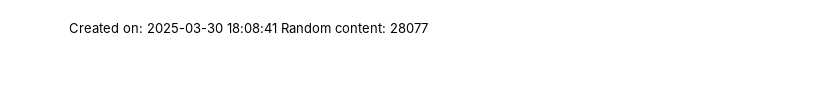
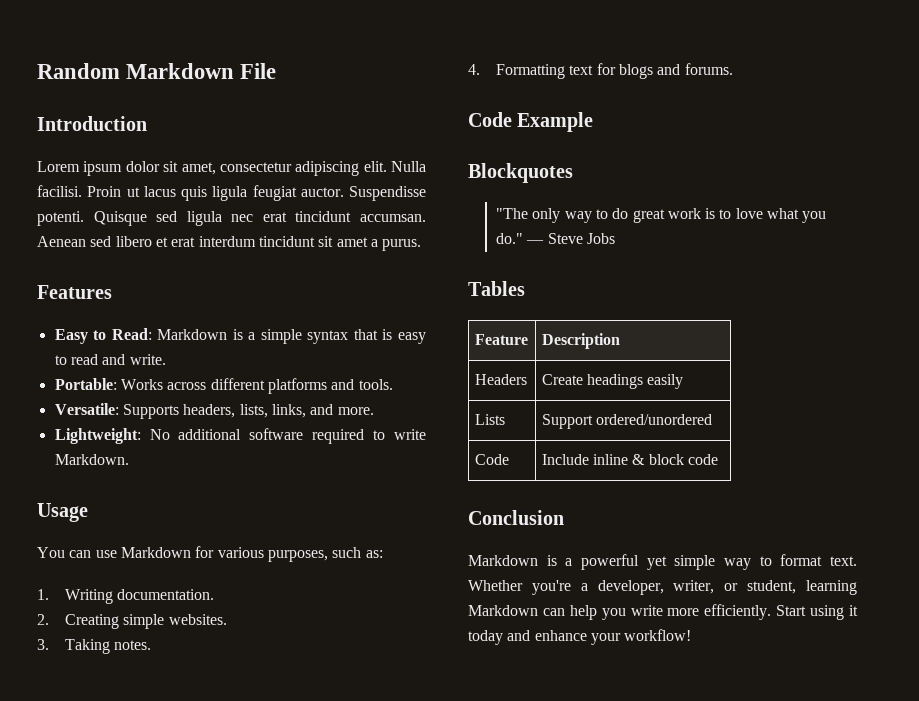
[69,23,428,34] Created on: 2025-03-30 18:08:41 Random content: 28077 -> [37,63,277,79] [37,116,147,131] [37,161,426,176] [37,185,426,201] [37,211,426,226] [37,236,422,251] [37,285,112,299] [54,328,427,344] [54,354,166,365] [54,378,393,394] [54,403,374,419] [54,428,426,444] [54,454,129,465] [37,503,88,522] [37,546,383,562] [37,589,215,604] [37,614,227,629] [37,639,152,654] [468,63,733,79] [468,112,594,132] [468,163,573,183] [495,208,827,223] [495,233,615,244] [468,281,525,296] [474,334,528,345] [541,333,620,349] [474,374,527,385] [541,374,684,389] [474,414,505,425] [541,414,712,429] [474,454,509,465] [541,454,718,465] [468,510,564,525] [468,554,857,570] [468,580,857,595] [468,604,858,620] [468,629,692,645] Random Markdown File // Introduction // Lorem ipsum dolor sit amet, consectetur adipiscing elit. Nulla facilisi. Proin ut lacus quis ligula feugiat auctor. Suspendisse potenti. Quisque sed ligula nec erat tincidunt accumsan. Aenean sed libero et erat interdum tincidunt sit amet a purus. // Features // Easy to Read: Markdown is a simple syntax that is easy to read and write. // Portable: Works across different platforms and tools. // Versatile: Supports headers, lists, links, and more. // Lightweight: No additional software required to write Markdown. // Usage // You can use Markdown for various purposes, such as: // 1. Writing documentation. // 2. Creating simple websites. // 3. Taking notes. // 4. Formatting text for blogs and forums. // Code Example // Blockquotes // "The only way to do great work is to love what you do." — Steve Jobs // Tables // Feature | Description // Headers | Create headings easily // Lists | Support ordered/unordered // Code | Include inline & block code // Conclusion // Markdown is a powerful yet simple way to format text. Whether you're a developer, writer, or student, learning Markdown can help you write more efficiently. Start using it today and enhance your workflow!

